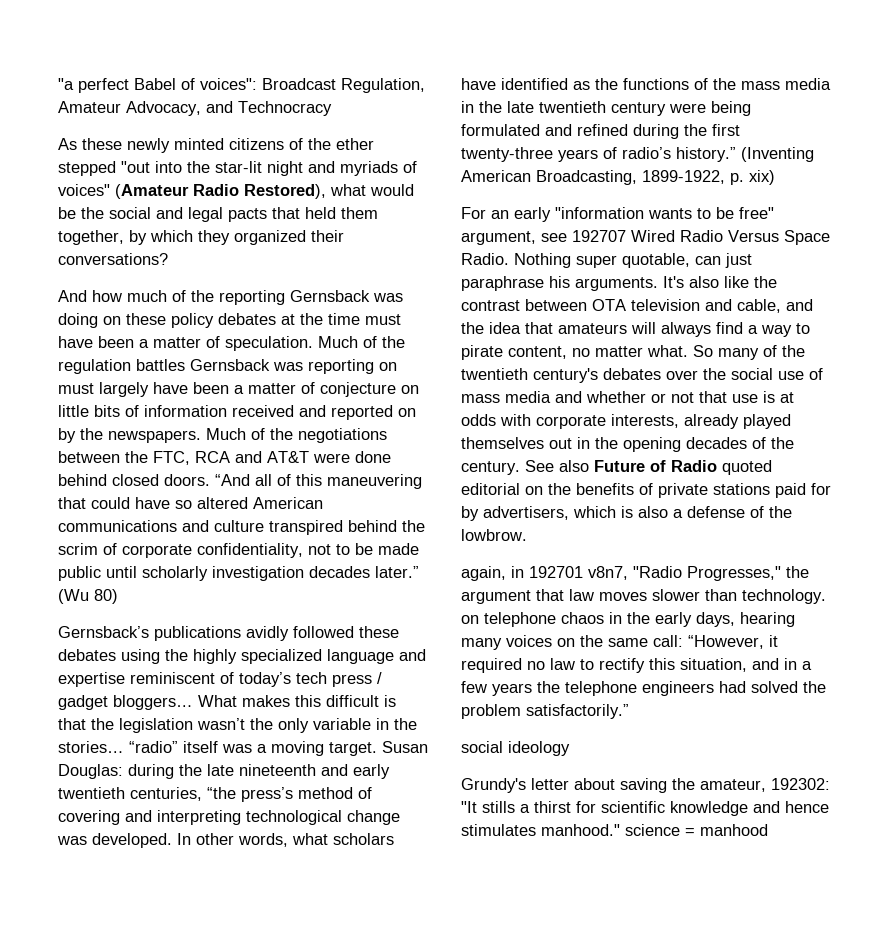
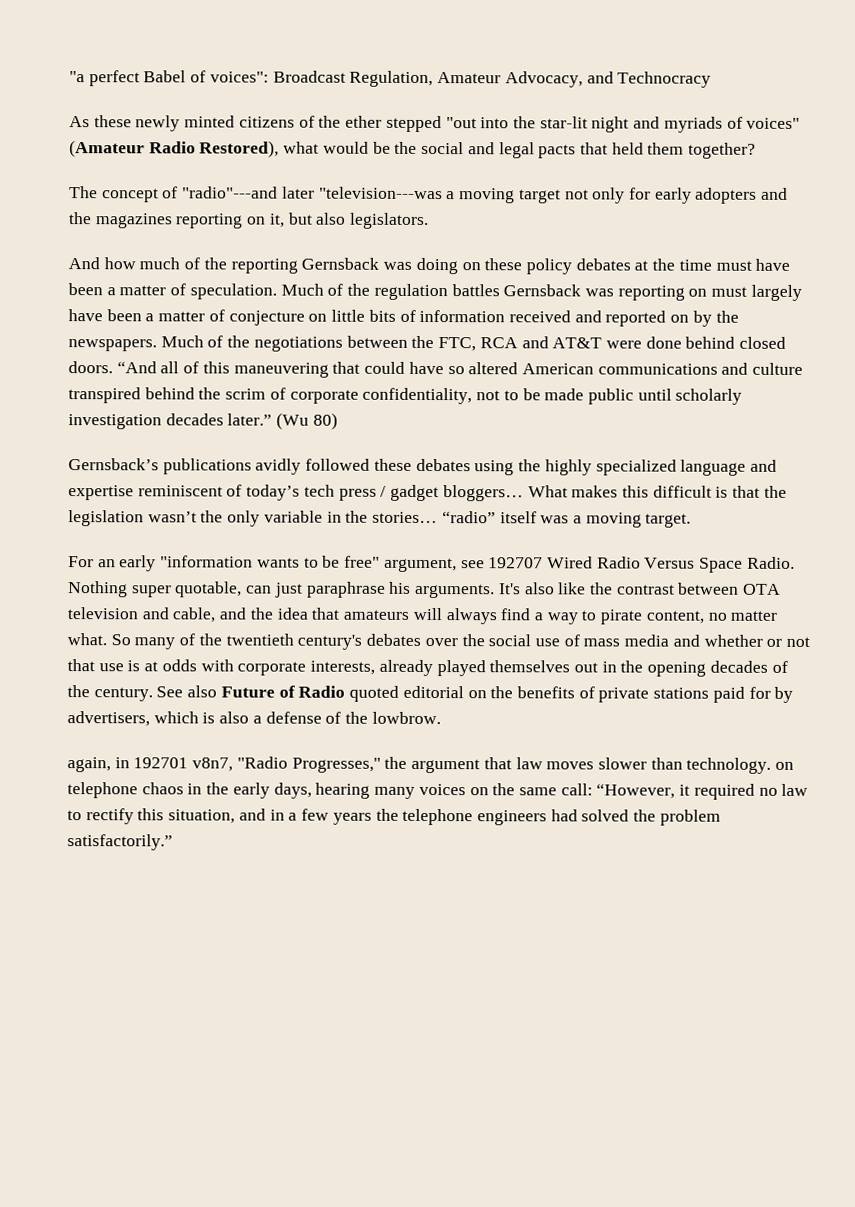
[58,230,344,245] [58,253,168,265] together, by which they organized their conversations? -> [688,142,757,159] [69,186,789,204] [68,212,430,230] together? // The concept of "radio"---and later "television---was a moving target not only for early adopters and the magazines reporting on it, but also legislators.
[382,741,428,753] [58,764,390,779] [58,787,372,802] [58,810,400,825] [57,833,394,848] [461,78,831,90] [461,101,751,116] [461,124,740,139] [461,147,814,162] [461,170,775,185] Susan Douglas: during the late nineteenth and early twentieth centuries, “the press’s method of covering and interpreting technological change was developed. In other words, what scholars have identified as the functions of the mass media in the late twentieth century were being formulated and refined during the first twenty-three years of radio’s history.” (Inventing American Broadcasting, 1899-1922, p. xix) -> (692, 520) none
[461,741,570,756] [461,778,830,793] [461,801,829,816] [461,824,768,836] // social ideology // Grundy's letter about saving the amateur, 192302: "It stills a thirst for scientific knowledge and hence stimulates manhood." science = manhood -> (173, 842) none

